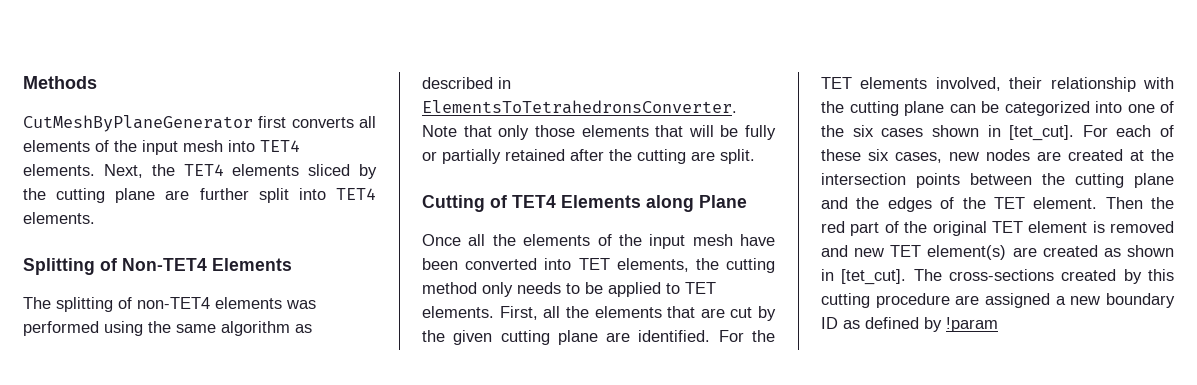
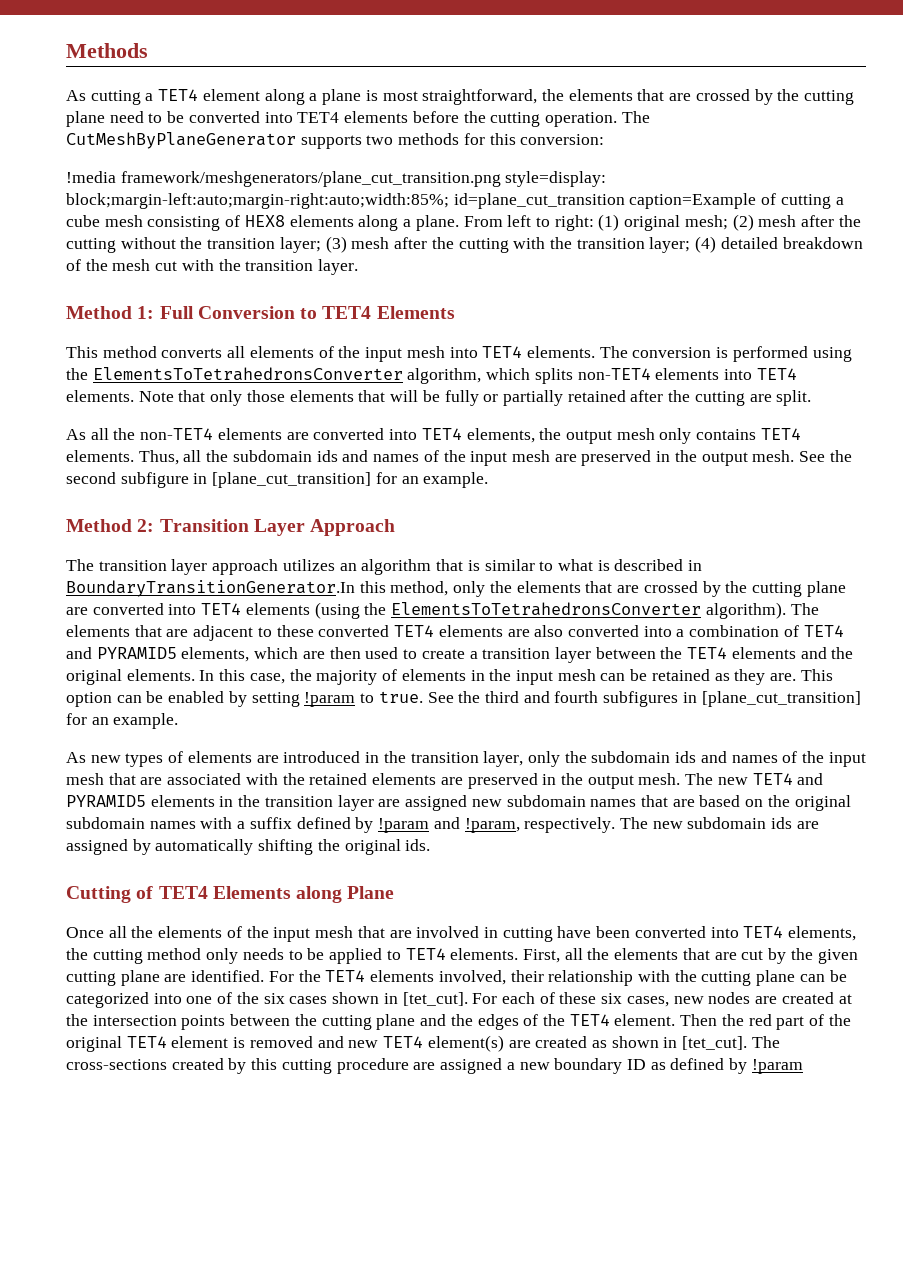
[23,115,287,132] CutMeshByPlaneGenerator first -> [66,89,855,105] [66,111,650,127] [66,132,605,149] [66,171,607,187] [66,193,844,209] [66,214,861,231] [66,236,863,253] [66,259,359,275] [66,306,455,319] [66,346,157,358] As cutting a TET4 element along a plane is most straightforward, the elements that are crossed by the cutting plane need to be converted into TET4 elements before the cutting operation. The CutMeshByPlaneGenerator supports two methods for this conversion: // !media framework/meshgenerators/plane_cut_transition.png style=display: block;margin-left:auto;margin-right:auto;width:85%; id=plane_cut_transition caption=Example of cutting a cube mesh consisting of HEX8 elements along a plane. From left to right: (1) original mesh; (2) mesh after the cutting without the transition layer; (3) mesh after the cutting with the transition layer; (4) detailed breakdown of the mesh cut with the transition layer. // Method 1: Full Conversion to TET4 Elements // This method
[103,164,377,179] [23,188,376,203] [23,212,95,224] [23,258,292,275] [23,297,316,312] [23,321,312,336] [422,77,511,89] [422,100,737,114] Next, the TET4 elements sliced by the cutting plane are further split into TET4 elements. // Splitting of Non-TET4 Elements // The splitting of non-TET4 elements was performed using the same algorithm as described in ElementsToTetrahedronsConverter. -> [599,346,852,362] [66,367,797,384] [66,390,134,402] The conversion is performed using the ElementsToTetrahedronsConverter algorithm, which splits non-TET4 elements into TET4 elements.
(755, 156) none -> [66,428,801,444] [66,450,852,466] [66,472,489,488] [66,519,396,536] [66,559,703,575] [66,580,846,597] [66,602,819,619] [66,625,844,641] [66,647,854,663] [66,669,833,685] [66,691,861,707] [66,713,179,729] [66,751,866,767] [66,773,824,789] [66,795,851,811] [66,817,819,833] [66,839,431,855] // As all the non-TET4 elements are converted into TET4 elements, the output mesh only contains TET4 elements. Thus, all the subdomain ids and names of the input mesh are preserved in the output mesh. See the second subfigure in [plane_cut_transition] for an example. // Method 2: Transition Layer Approach // The transition layer approach utilizes an algorithm that is similar to what is described in BoundaryTransitionGenerator.In this method, only the elements that are crossed by the cutting plane are converted into TET4 elements (using the ElementsToTetrahedronsConverter algorithm). The elements that are adjacent to these converted TET4 elements are also converted into a combination of TET4 and PYRAMID5 elements, which are then used to create a transition layer between the TET4 elements and the original elements. In this case, the majority of elements in the input mesh can be retained as they are. This option can be enabled by setting !param to true. See the third and fourth subfigures in [plane_cut_transition] for an example. // As new types of elements are introduced in the transition layer, only the subdomain ids and names of the input mesh that are associated with the retained elements are preserved in the output mesh. The new TET4 and PYRAMID5 elements in the transition layer are assigned new subdomain names that are based on the original subdomain names with a suffix defined by !param and !param, respectively. The new subdomain ids are assigned by automatically shifting the original ids.
(733, 240) none -> [357,926,553,942] that are involved in cutting
[578,258,610,270] TET -> [743,926,784,938] TET4
[685,282,716,294] TET -> [405,948,446,960] TET4
[821,77,852,89] TET -> [325,970,366,982] TET4
[993,197,1025,209] TET -> [569,1014,610,1026] TET4
[991,221,1023,233] TET -> [126,1036,167,1048] TET4
[890,245,922,257] TET -> [383,1036,424,1048] TET4

